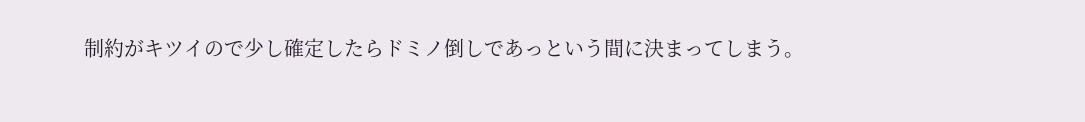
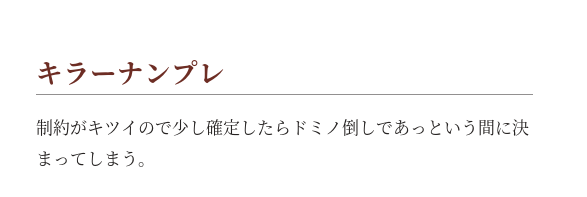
(84, 48) none -> [36,60,225,85] キラーナンプレ //

